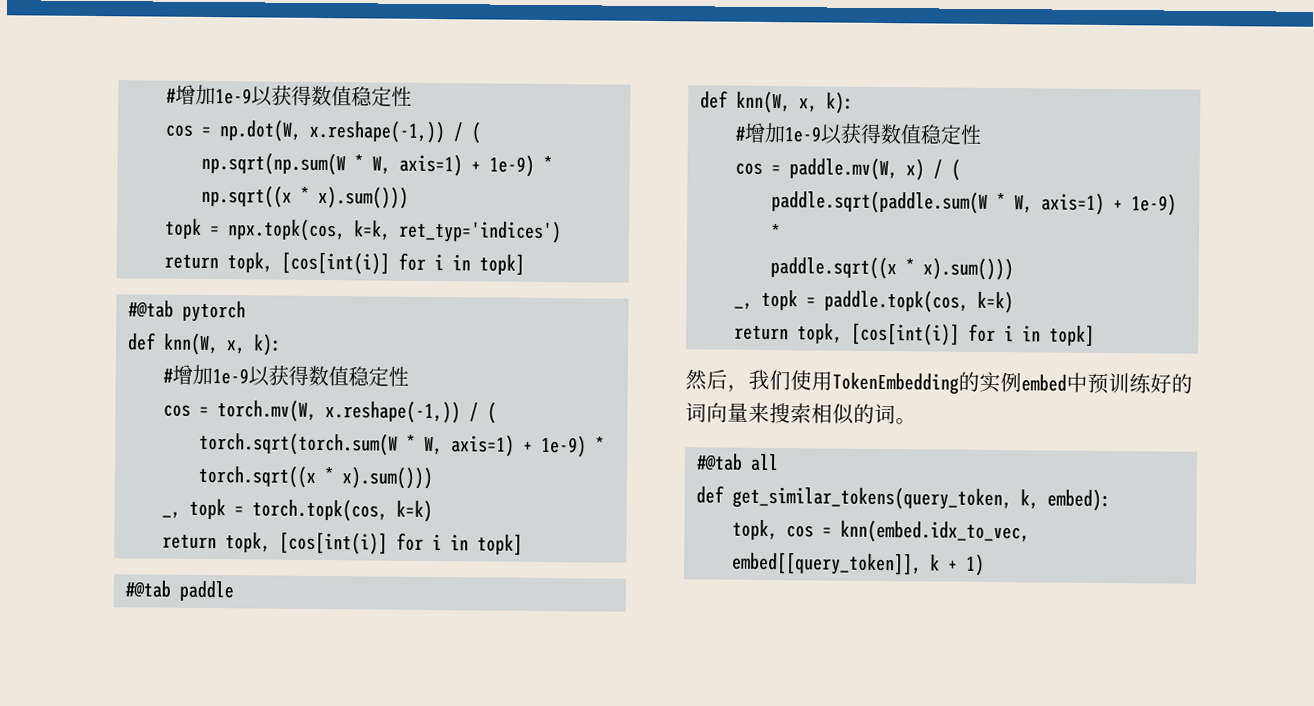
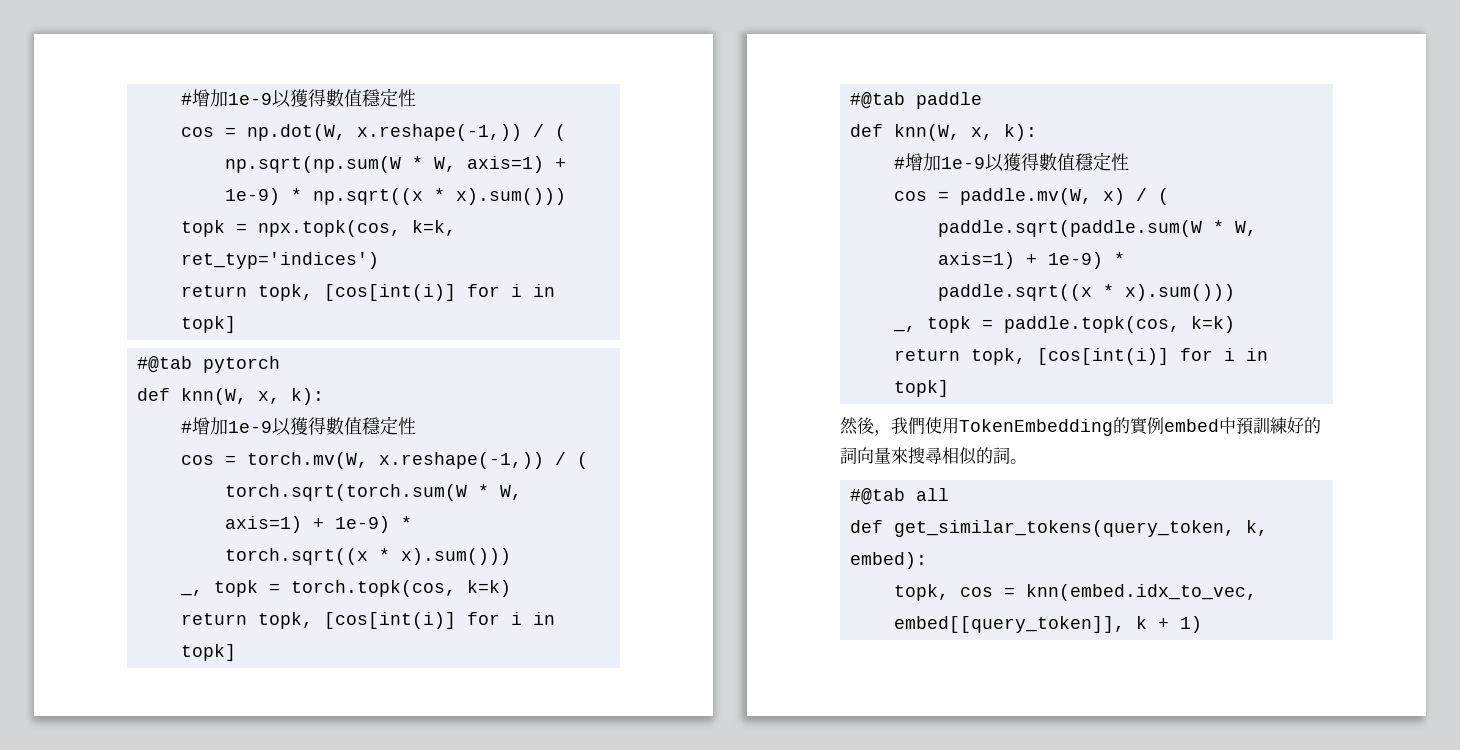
[166,84,374,107] #增加1e-9以获得数值稳 -> [181,89,382,108] #增加1e-9以獲得數值穩
[268,365,371,387] 获得数值稳 -> [290,417,382,435] 獲得數值穩
[840,123,944,145] 获得数值稳 -> [1003,153,1095,171] 獲得數值穩
[706,369,791,393] 后，我们 -> [857,417,925,436] 後，我們
[979,371,1001,394] 实 -> [1130,417,1148,435] 實
[1087,372,1193,395] [685,402,896,425] 预训练好的词向量来搜索相似的词 -> [1236,417,1321,435] [840,447,1010,465] 預訓練好的詞向量來搜尋相似的詞

